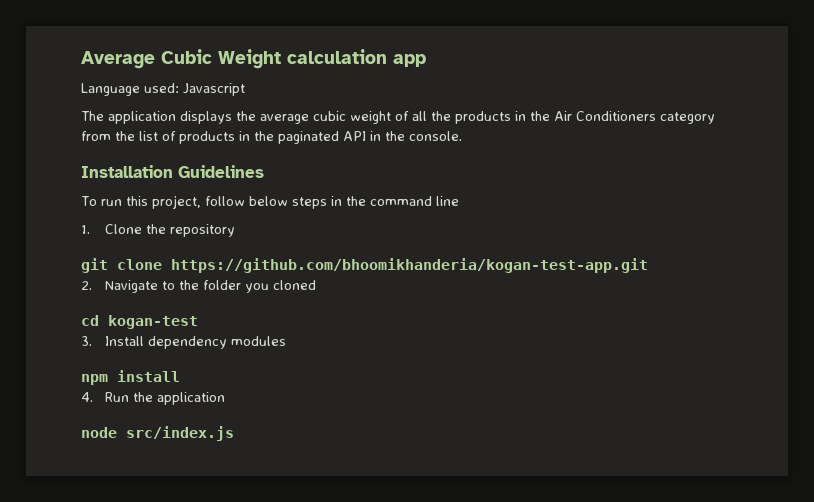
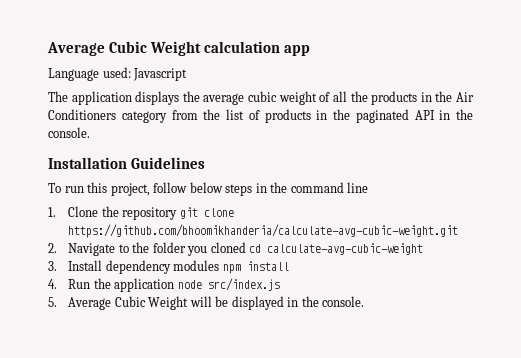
(235, 230) // -> (178, 213) none
[171,258,648,273] https://github.com/bhoomikhanderia/kogan-test-app.git -> [68,224,459,238] https://github.com/bhoomikhanderia/calculate-avg-cubic-weight.git
[81,315,198,329] // cd kogan-test -> [249,243,424,255] cd calculate-avg-cubic-weight
(286, 341) // -> (220, 265) none
(225, 398) // -> (175, 285) none
(234, 433) none -> [48,296,365,310] // 5. Average Cubic Weight will be displayed in the console.

